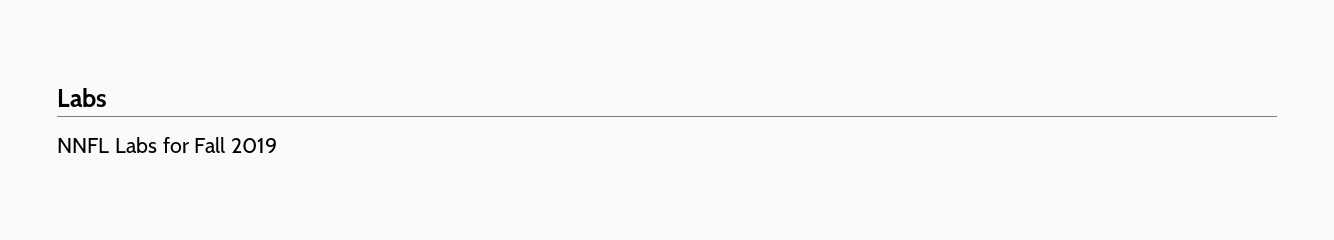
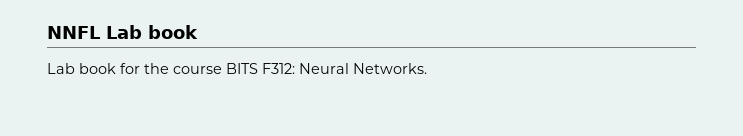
[57,88,107,107] [57,137,278,153] Labs // NNFL Labs for Fall 2019 -> [47,25,198,39] [47,63,427,74] NNFL Lab book // Lab book for the course BITS F312: Neural Networks.

